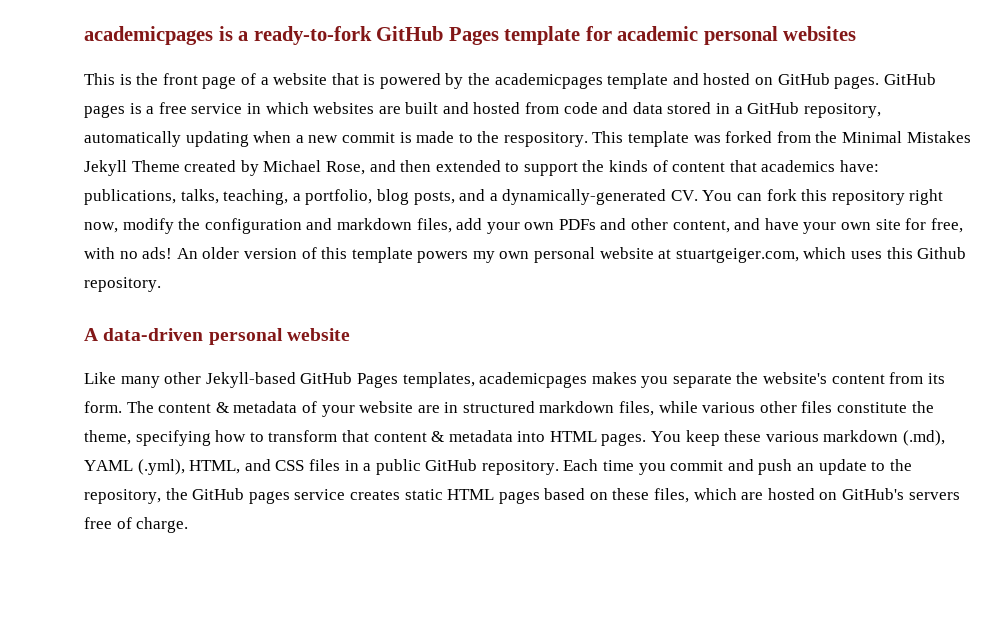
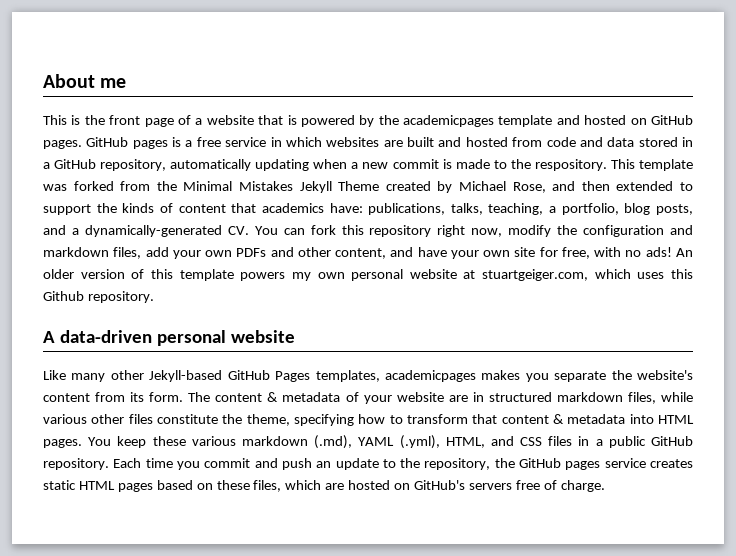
[84,26,857,45] academicpages is a ready-to-fork GitHub Pages template for academic personal websites -> [43,74,127,88] About me

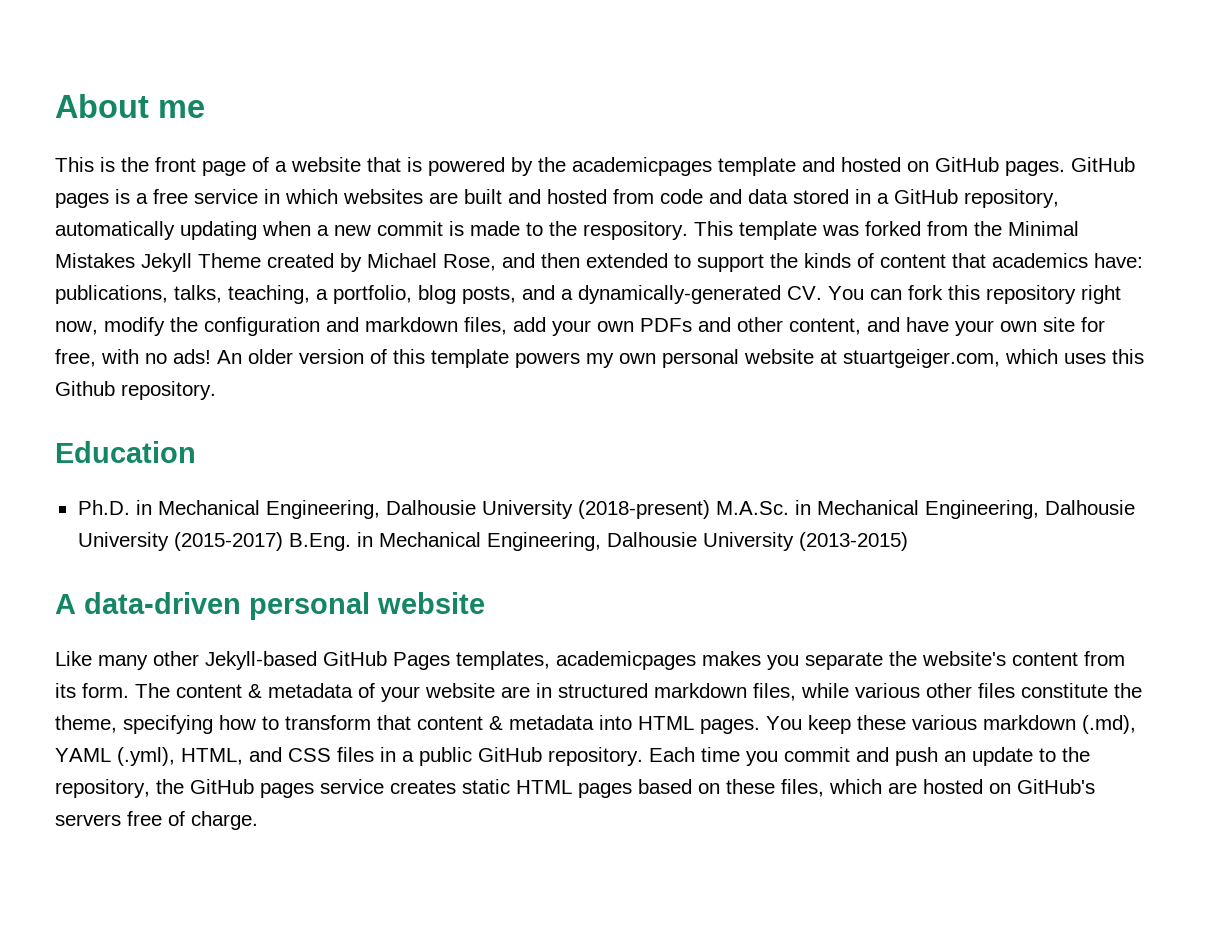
(154, 297) none -> [55,441,196,463] [77,500,1135,519] [77,532,908,551] // Education // Ph.D. in Mechanical Engineering, Dalhousie University (2018-present) M.A.Sc. in Mechanical Engineering, Dalhousie University (2015-2017) B.Eng. in Mechanical Engineering, Dalhousie University (2013-2015)

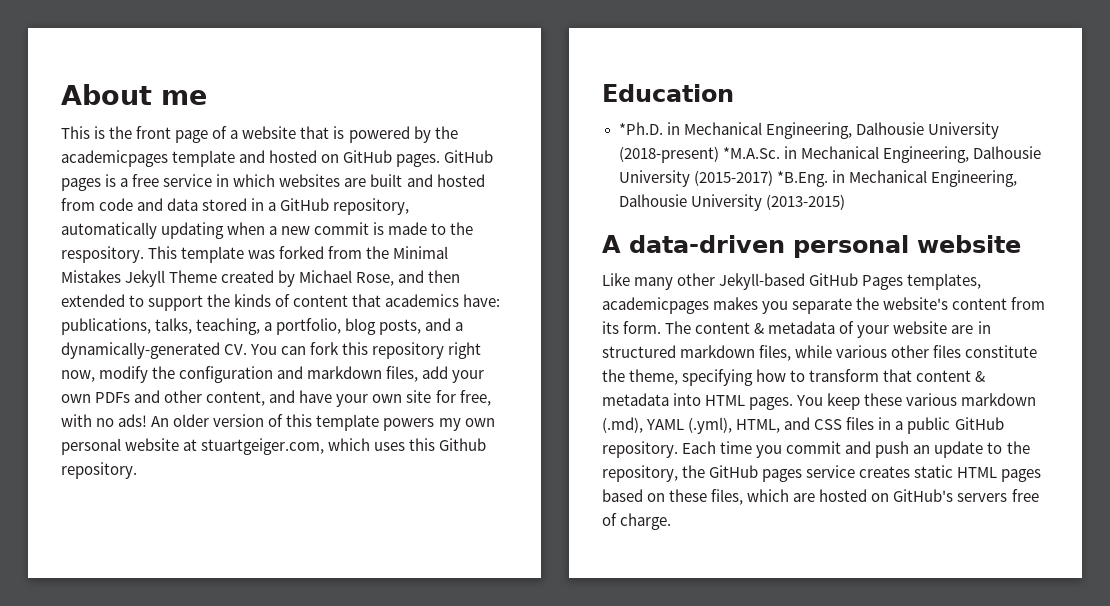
[77,500,130,515] Ph.D. -> [618,122,663,135] *Ph.D.
[715,501,789,515] M.A.Sc. -> [722,147,780,159] *M.A.Sc.
[288,533,351,551] B.Eng. -> [776,171,828,187] *B.Eng.

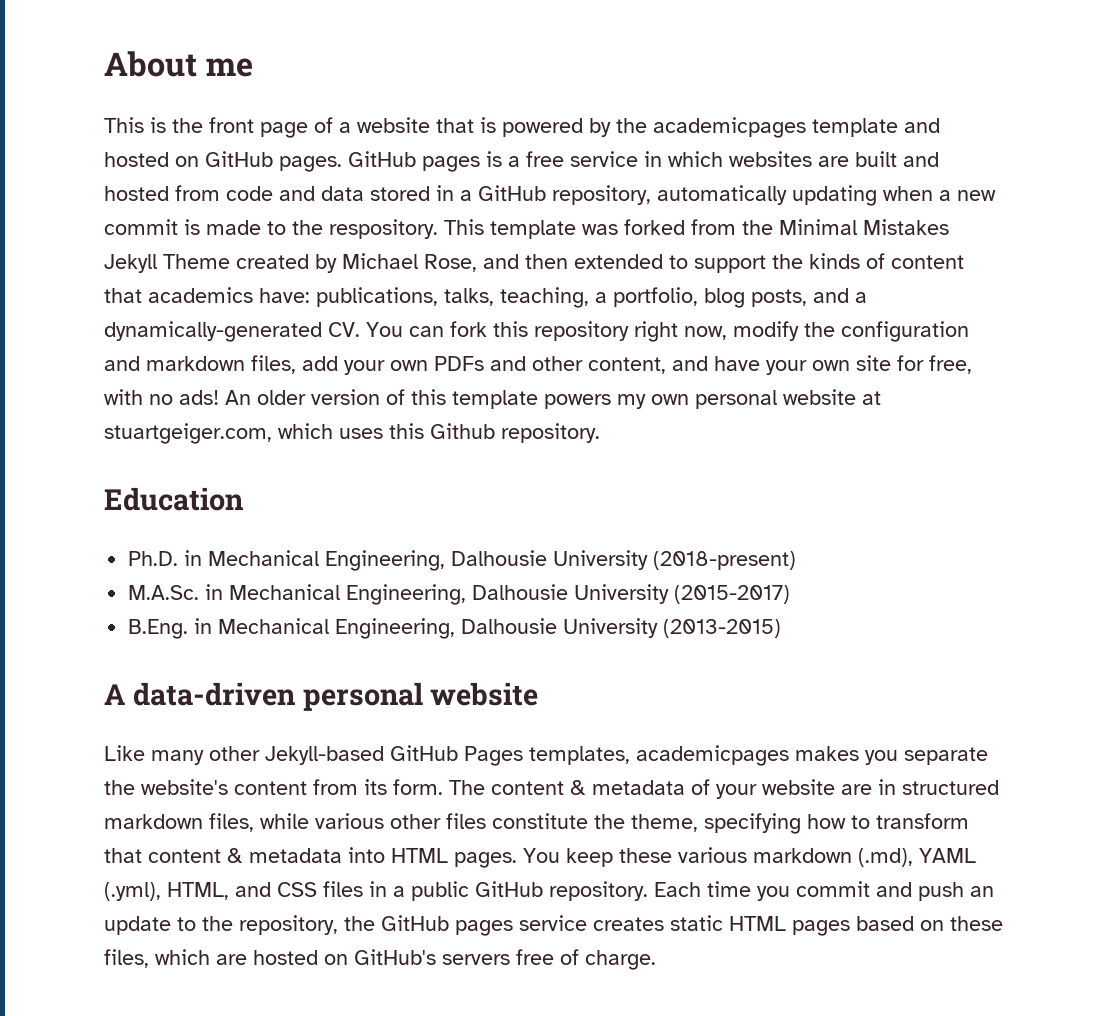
[618,122,663,135] *Ph.D. -> [128,551,179,566] Ph.D.
[722,147,780,159] *M.A.Sc. -> [128,585,200,600] // M.A.Sc.
[776,171,828,187] *B.Eng. -> [128,619,189,639] // B.Eng.

